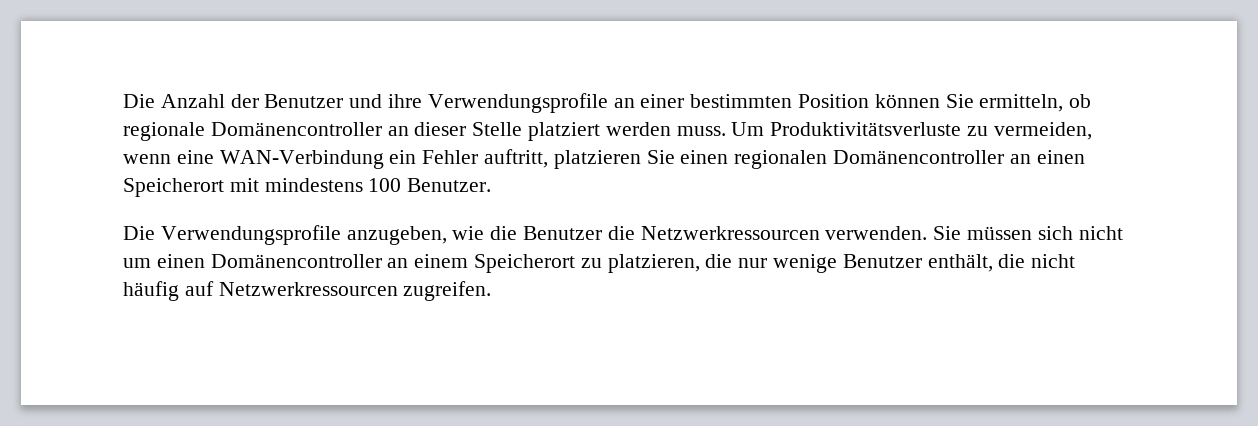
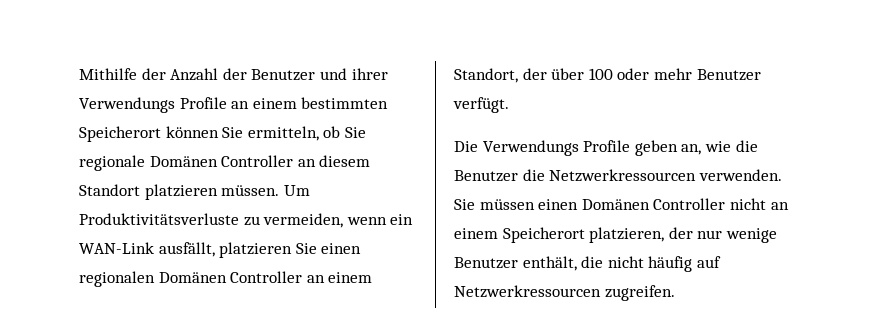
[123,94,155,108] Die -> [79,68,166,80] Mithilfe der
[388,93,1092,113] [123,122,726,141] ihre Verwendungsprofile an einer bestimmten Position können Sie ermitteln, ob regionale Domänencontroller an dieser Stelle platziert werden muss. -> [351,68,388,80] [79,97,389,113] [79,126,366,142] [79,155,371,171] [79,184,280,200] ihrer Verwendungs Profile an einem bestimmten Speicherort können Sie ermitteln, ob Sie regionale Domänen Controller an diesem Standort platzieren müssen.
[176,149,1085,169] [123,178,492,197] [123,225,447,245] eine WAN-Verbindung ein Fehler auftritt, platzieren Sie einen regionalen Domänencontroller an einen Speicherort mit mindestens 100 Benutzer. // Die Verwendungsprofile anzugeben, -> [390,214,414,225] [79,242,362,258] [79,271,373,287] [454,68,761,83] [453,97,509,113] [454,140,702,156] ein WAN-Link ausfällt, platzieren Sie einen regionalen Domänen Controller an einem Standort, der über 100 oder mehr Benutzer verfügt. // Die Verwendungs Profile geben an,
[1037,226,1123,240] [123,254,733,273] sich nicht um einen Domänencontroller an einem Speicherort zu platzieren, die -> [538,198,789,210] [454,227,693,243] einen Domänen Controller nicht an einem Speicherort platzieren, der

